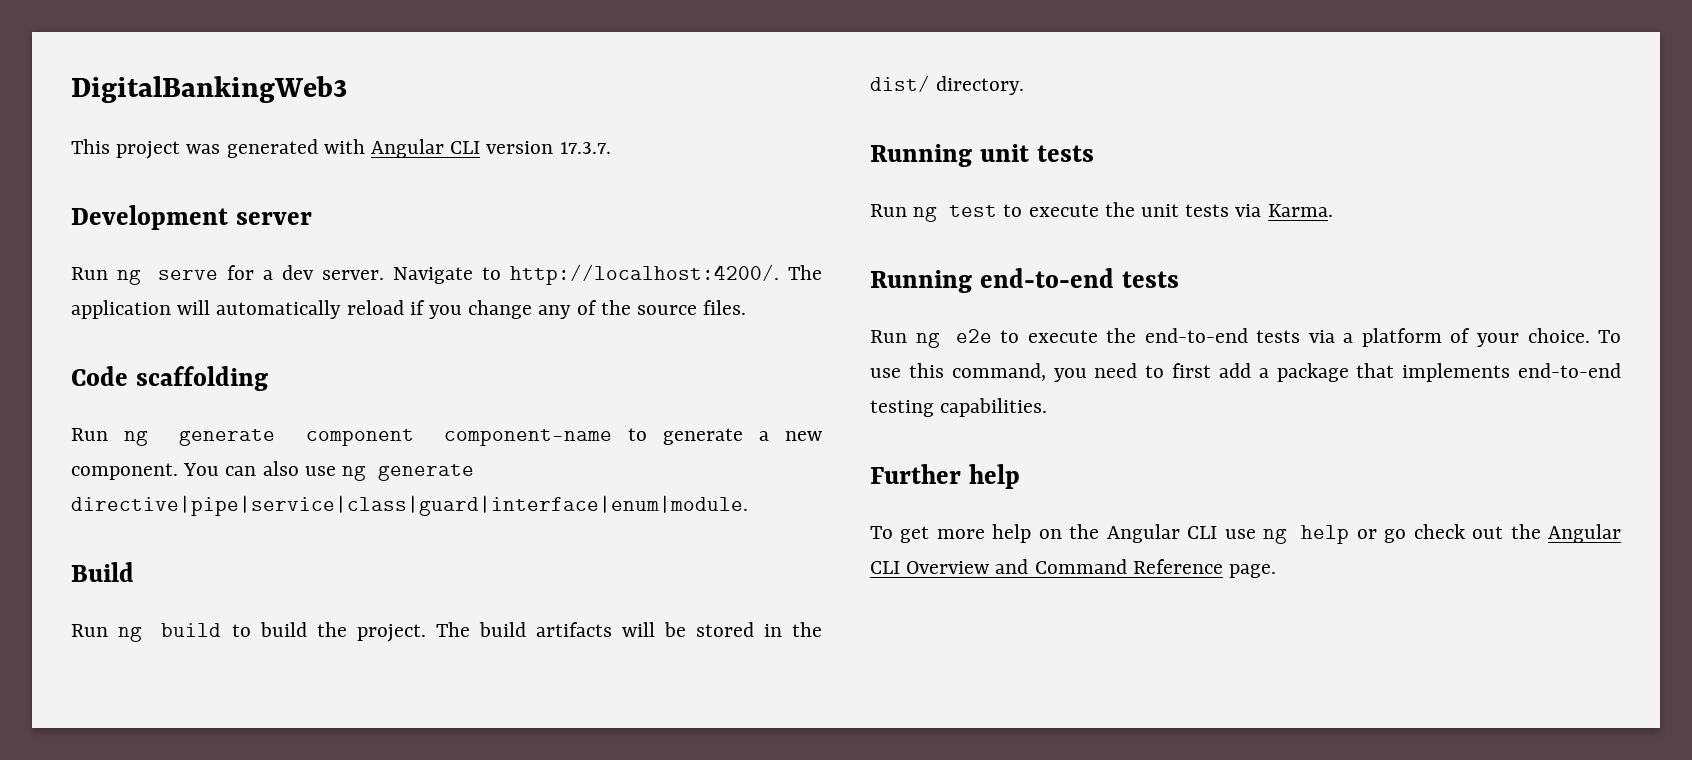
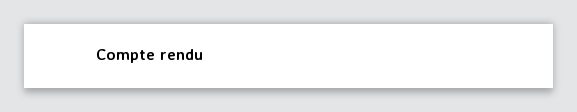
[71,76,347,103] [71,139,611,159] [71,205,312,230] [71,264,823,285] [71,300,747,319] [71,366,268,391] [71,428,822,446] [71,461,475,481] [71,495,748,516] [71,562,134,582] [71,622,822,642] [870,75,1025,95] [870,144,1094,167] [870,202,1333,222] [870,268,1179,293] [870,328,1621,348] [870,363,1621,382] [870,398,1048,417] [870,464,1020,489] [870,524,1621,544] [870,559,1277,578] DigitalBankingWeb3 // This project was generated with Angular CLI version 17.3.7. // Development server // Run ng serve for a dev server. Navigate to http://localhost:4200/. The application will automatically reload if you change any of the source files. // Code scaffolding // Run ng generate component component-name to generate a new component. You can also use ng generate directive|pipe|service|class|guard|interface|enum|module. // Build // Run ng build to build the project. The build artifacts will be stored in the dist/ directory. // Running unit tests // Run ng test to execute the unit tests via Karma. // Running end-to-end tests // Run ng e2e to execute the end-to-end tests via a platform of your choice. To use this command, you need to first add a package that implements end-to-end testing capabilities. // Further help // To get more help on the Angular CLI use ng help or go check out the Angular CLI Overview and Command Reference page. -> [96,49,203,63] Compte rendu

